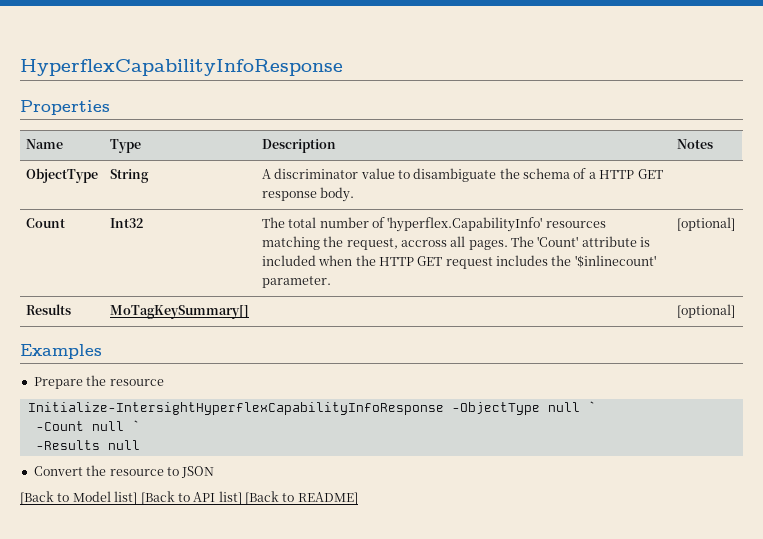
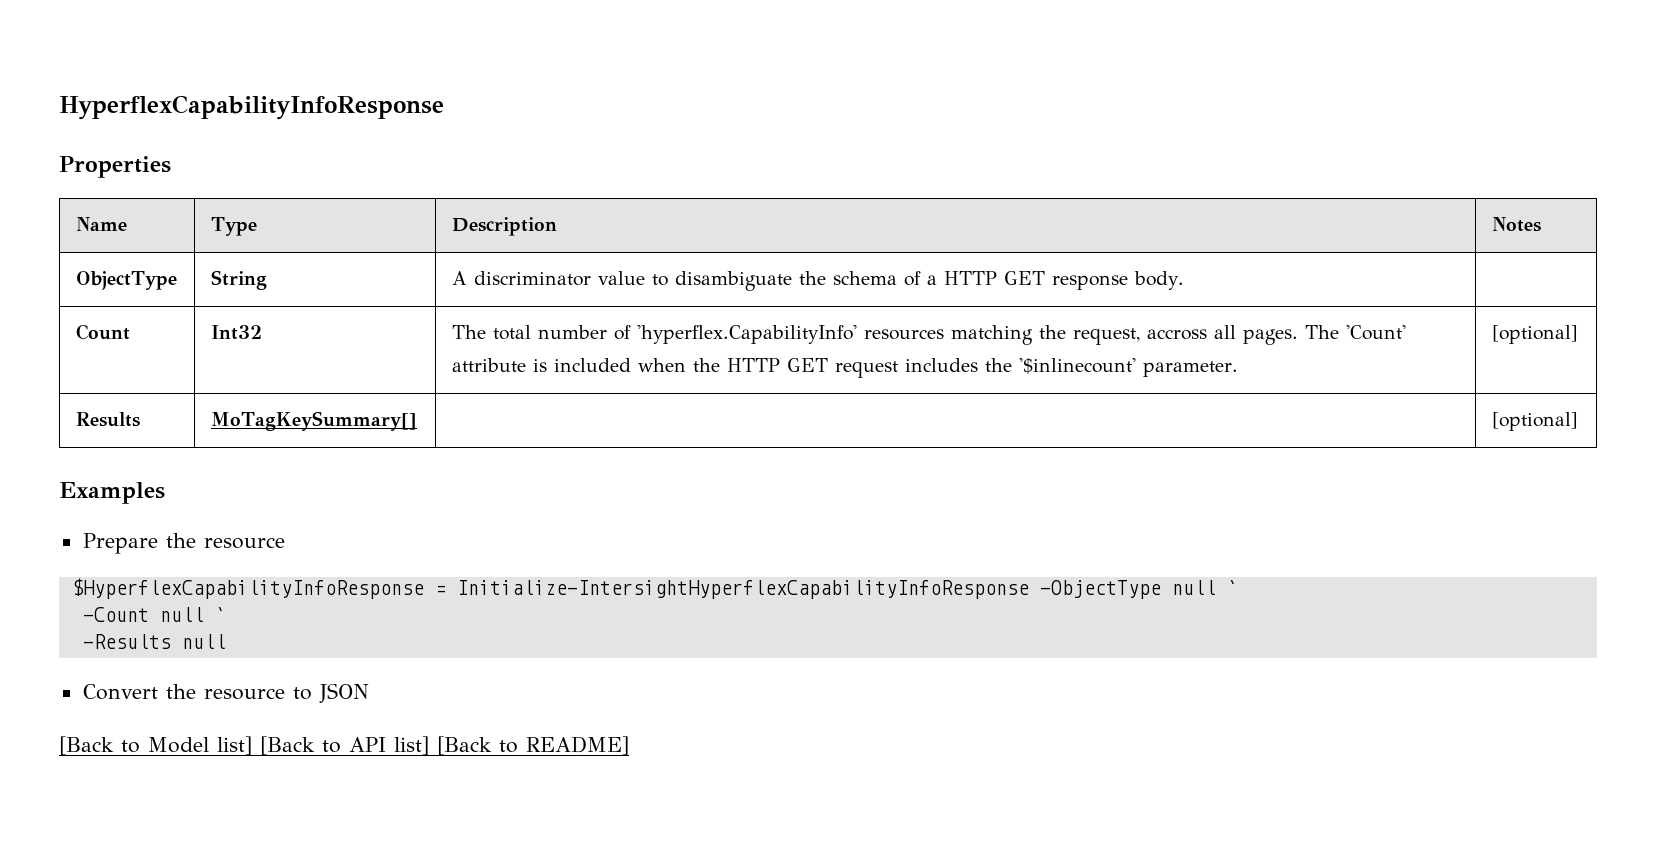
(164, 382) none -> [71,578,446,599] $HyperflexCapabilityInfoResponse =

